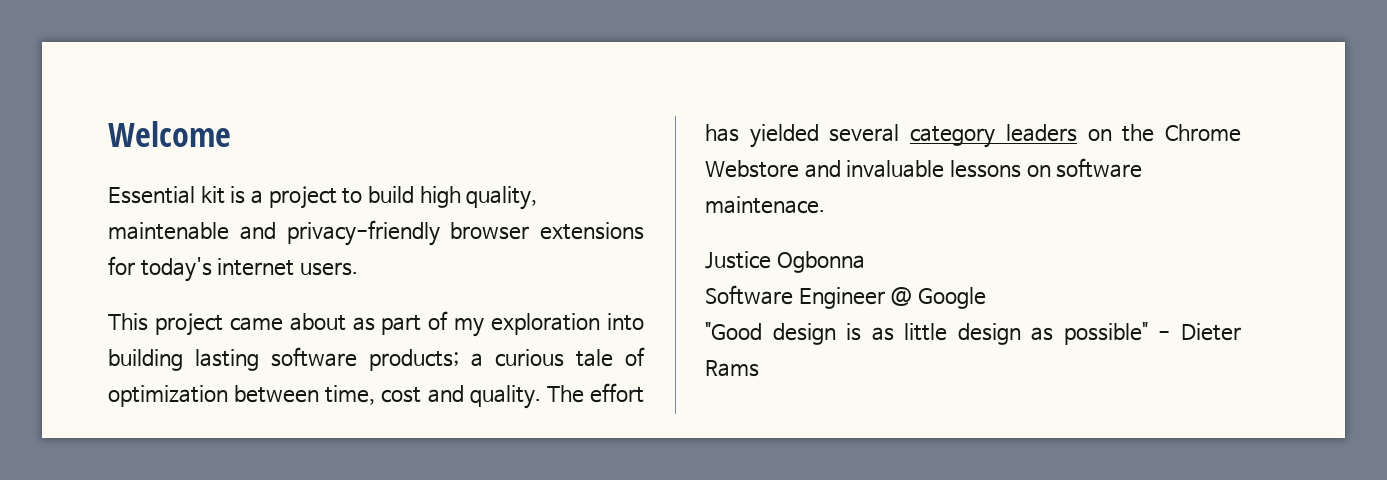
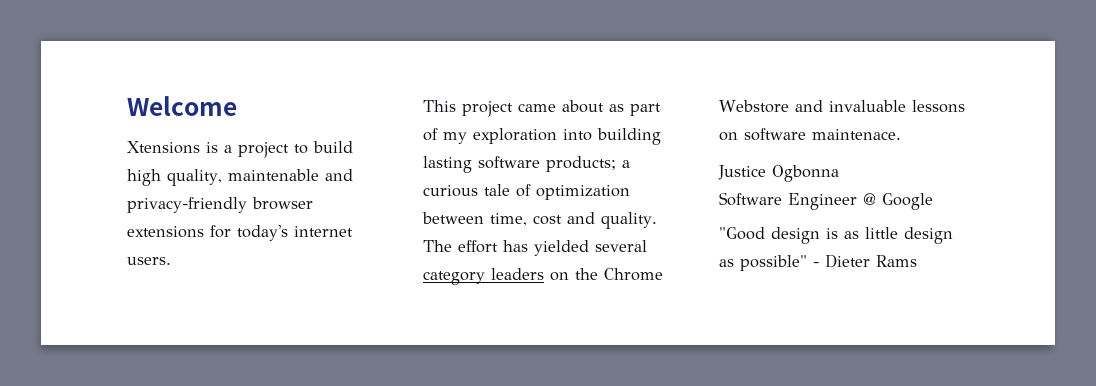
[108,186,225,204] Essential kit -> [127,141,200,154] Xtensions

